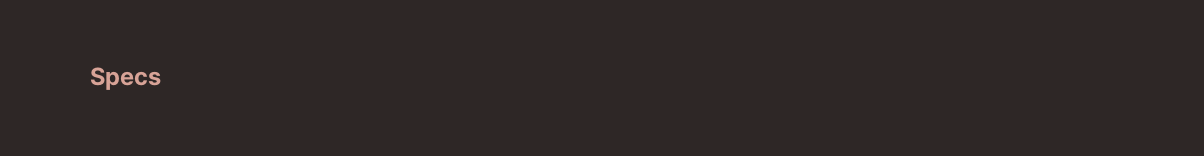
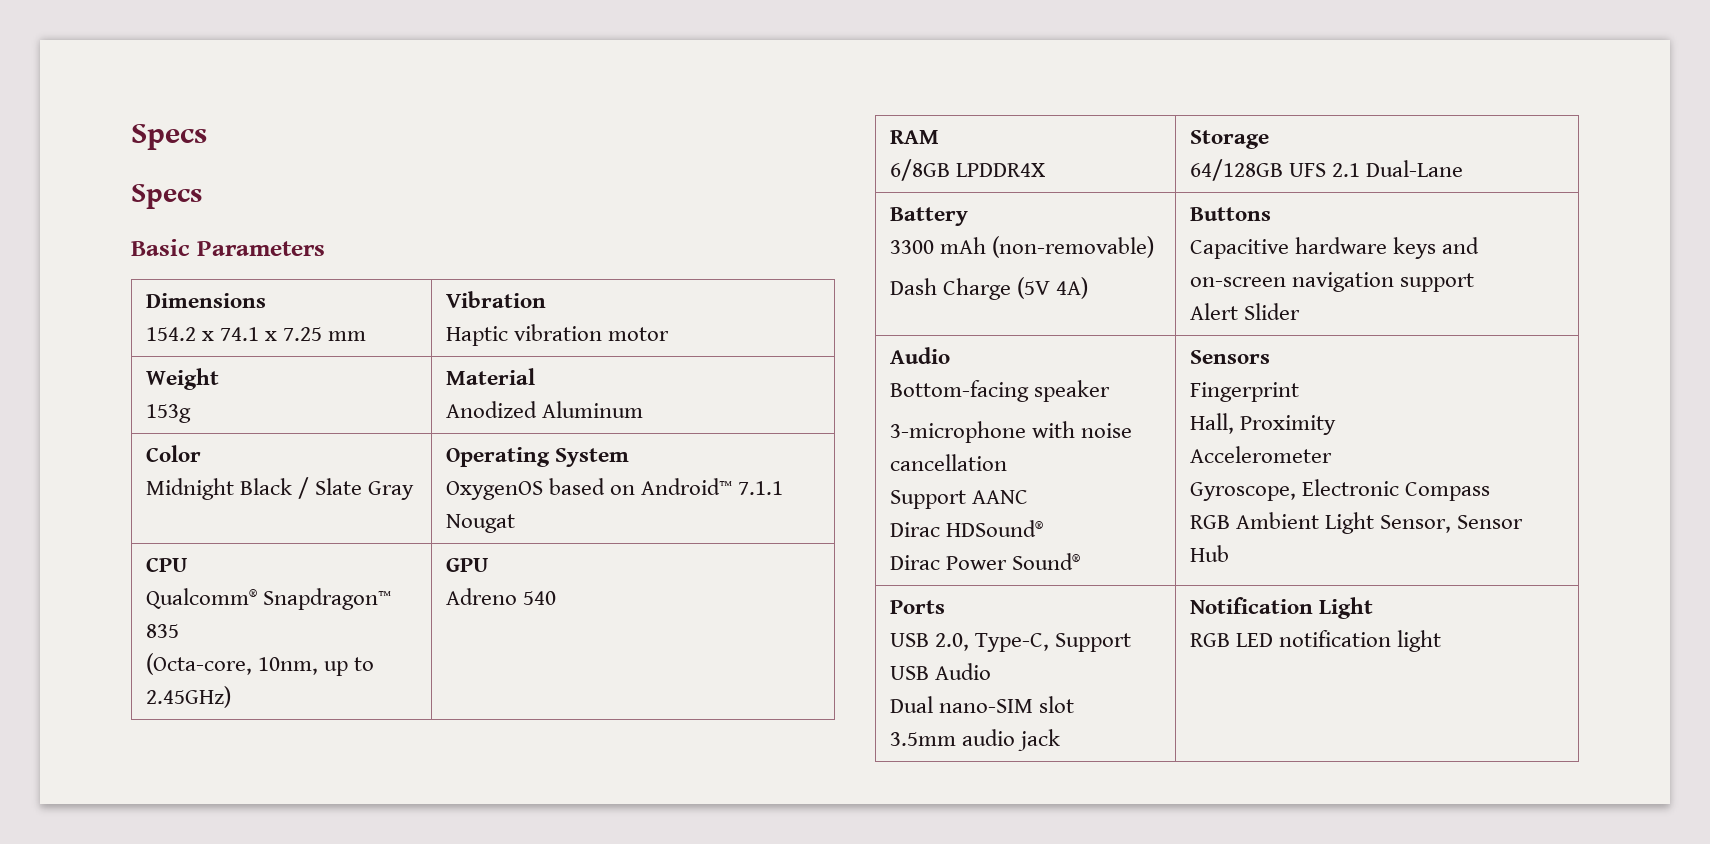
[90,67,161,90] Specs -> [131,124,207,150] [131,184,202,209] [131,239,325,256] [146,293,267,308] [146,327,367,341] [446,291,547,308] [446,324,670,346] [146,368,220,390] [146,404,192,423] [446,368,536,385] [446,401,644,418] [146,445,202,462] [146,477,415,500] [446,447,630,467] [446,478,784,500] [446,514,516,533] [146,557,188,572] [146,588,392,610] [146,624,180,638] [146,653,375,676] [146,686,232,708] [446,558,489,572] [446,588,557,605] [890,130,940,144] [890,159,1046,181] [1190,130,1270,149] [1190,159,1464,181] [890,207,969,226] [890,236,1155,258] [890,277,1089,300] [1190,207,1272,221] [1190,237,1480,259] [1190,272,1475,292] [1190,303,1301,320] [890,347,951,364] [890,380,1111,402] [890,421,1133,443] [890,454,1008,471] [890,490,1029,509] [890,520,1044,537] [890,553,1081,570] [1190,350,1271,364] [1190,382,1300,402] [1190,413,1337,435] [1190,446,1333,463] [1190,479,1491,501] [1190,512,1524,534] [1190,545,1230,562] [890,600,946,614] [890,633,1132,652] [890,663,992,680] [890,696,1075,713] [890,729,1061,751] [1190,597,1374,619] [1190,630,1442,652] Specs // Specs // Basic Parameters // Dimensions // 154.2 x 74.1 x 7.25 mm | Vibration // Haptic vibration motor // Weight // 153g | Material // Anodized Aluminum // Color // Midnight Black / Slate Gray | Operating System // OxygenOS based on Android™ 7.1.1 Nougat // CPU // Qualcomm® Snapdragon™ 835 // (Octa-core, 10nm, up to 2.45GHz) | GPU // Adreno 540 // RAM // 6/8GB LPDDR4X | Storage // 64/128GB UFS 2.1 Dual-Lane // Battery // 3300 mAh (non-removable) // Dash Charge (5V 4A) | Buttons // Capacitive hardware keys and on-screen navigation support // Alert Slider // Audio // Bottom-facing speaker // 3-microphone with noise cancellation // Support AANC // Dirac HDSound® // Dirac Power Sound® | Sensors // Fingerprint // Hall, Proximity // Accelerometer // Gyroscope, Electronic Compass // RGB Ambient Light Sensor, Sensor Hub // Ports // USB 2.0, Type-C, Support USB Audio // Dual nano-SIM slot // 3.5mm audio jack | Notification Light // RGB LED notification light

